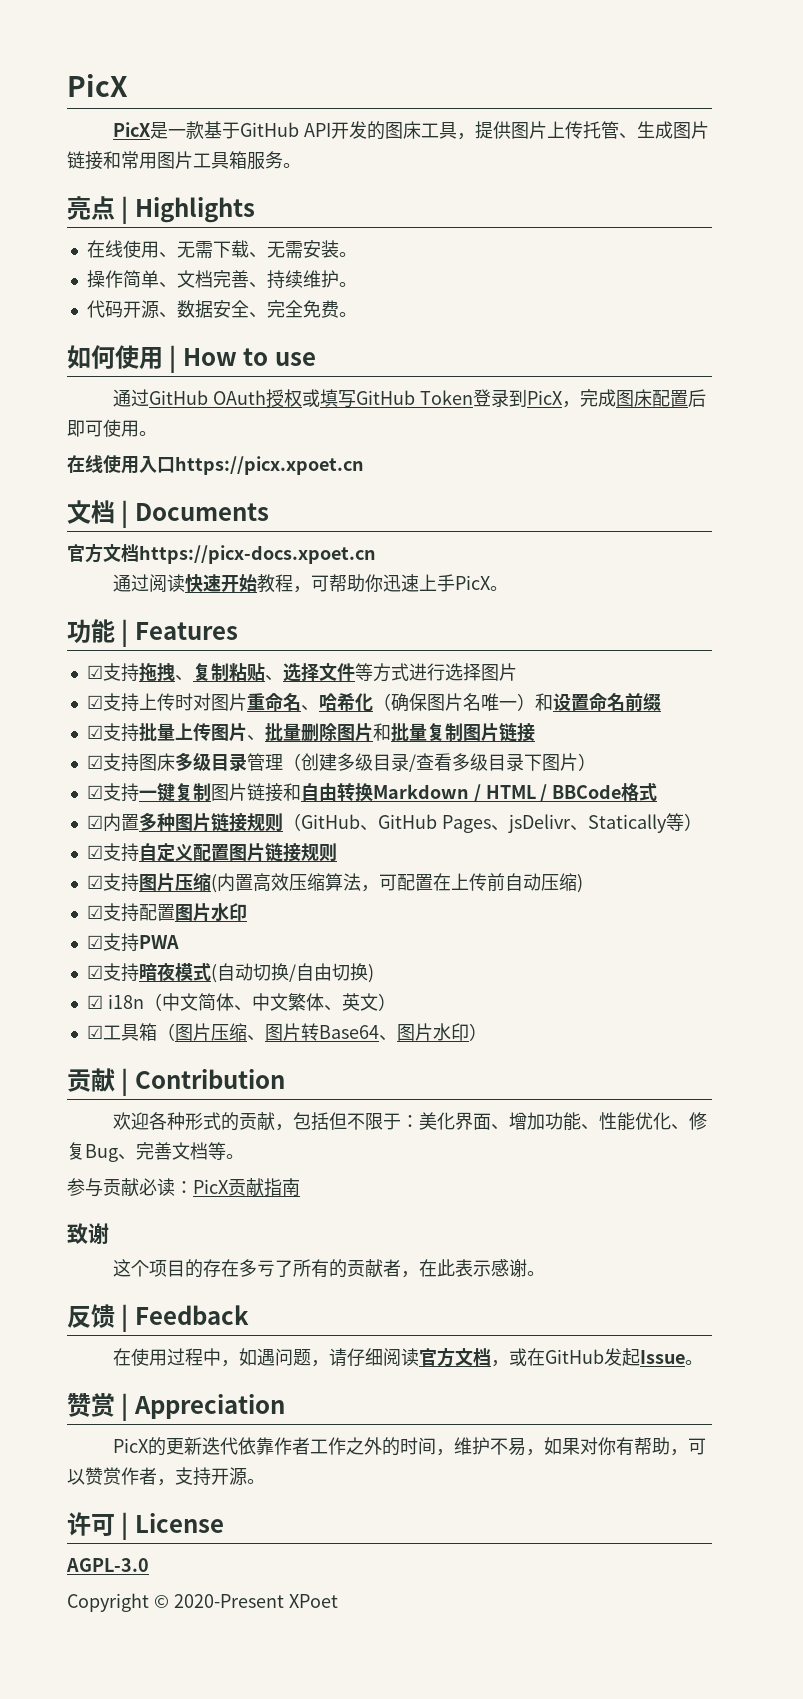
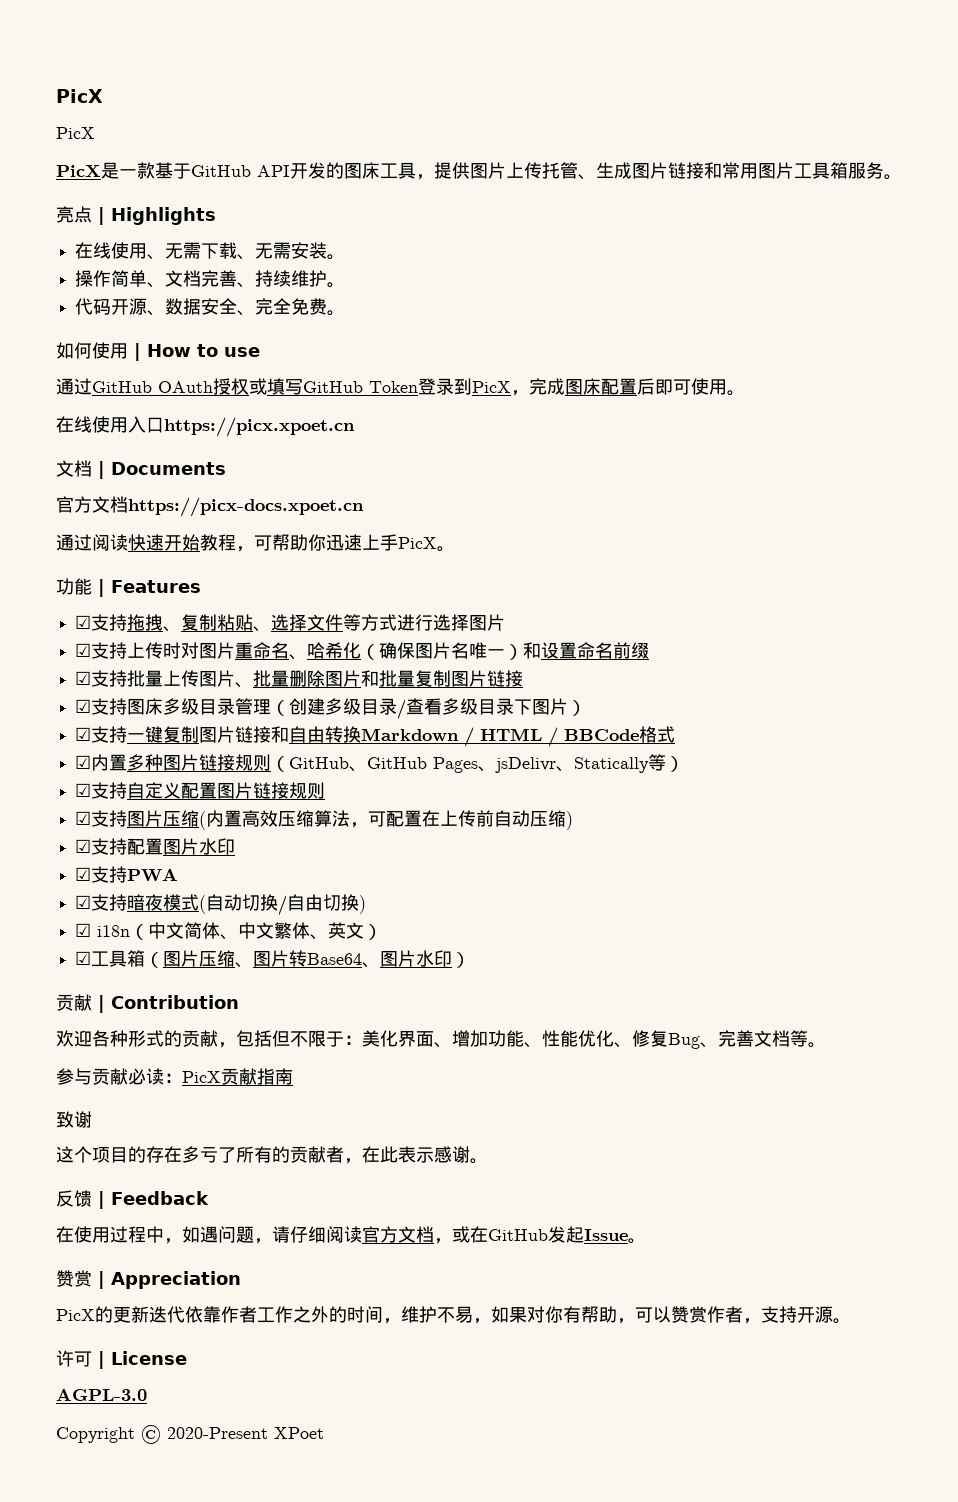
[67,74,128,97] [112,122,151,137] PicX // PicX -> [56,89,103,103] [56,127,95,139] [56,165,101,177] PicX // PicX // PicX

